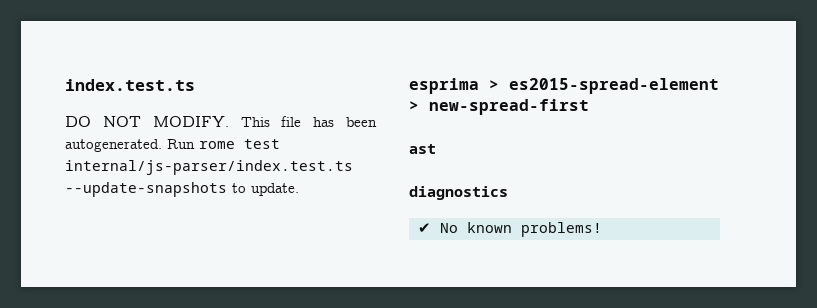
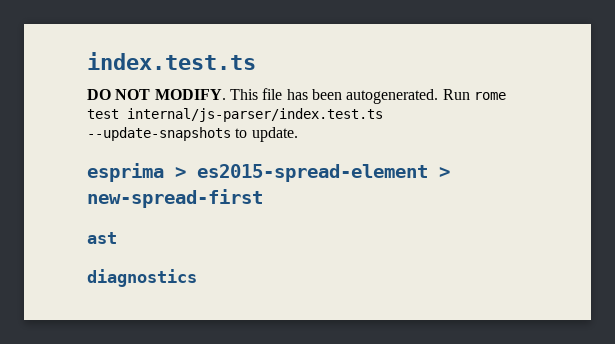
[418,222,602,237] // ✔ No known problems! -> (197, 278) none

